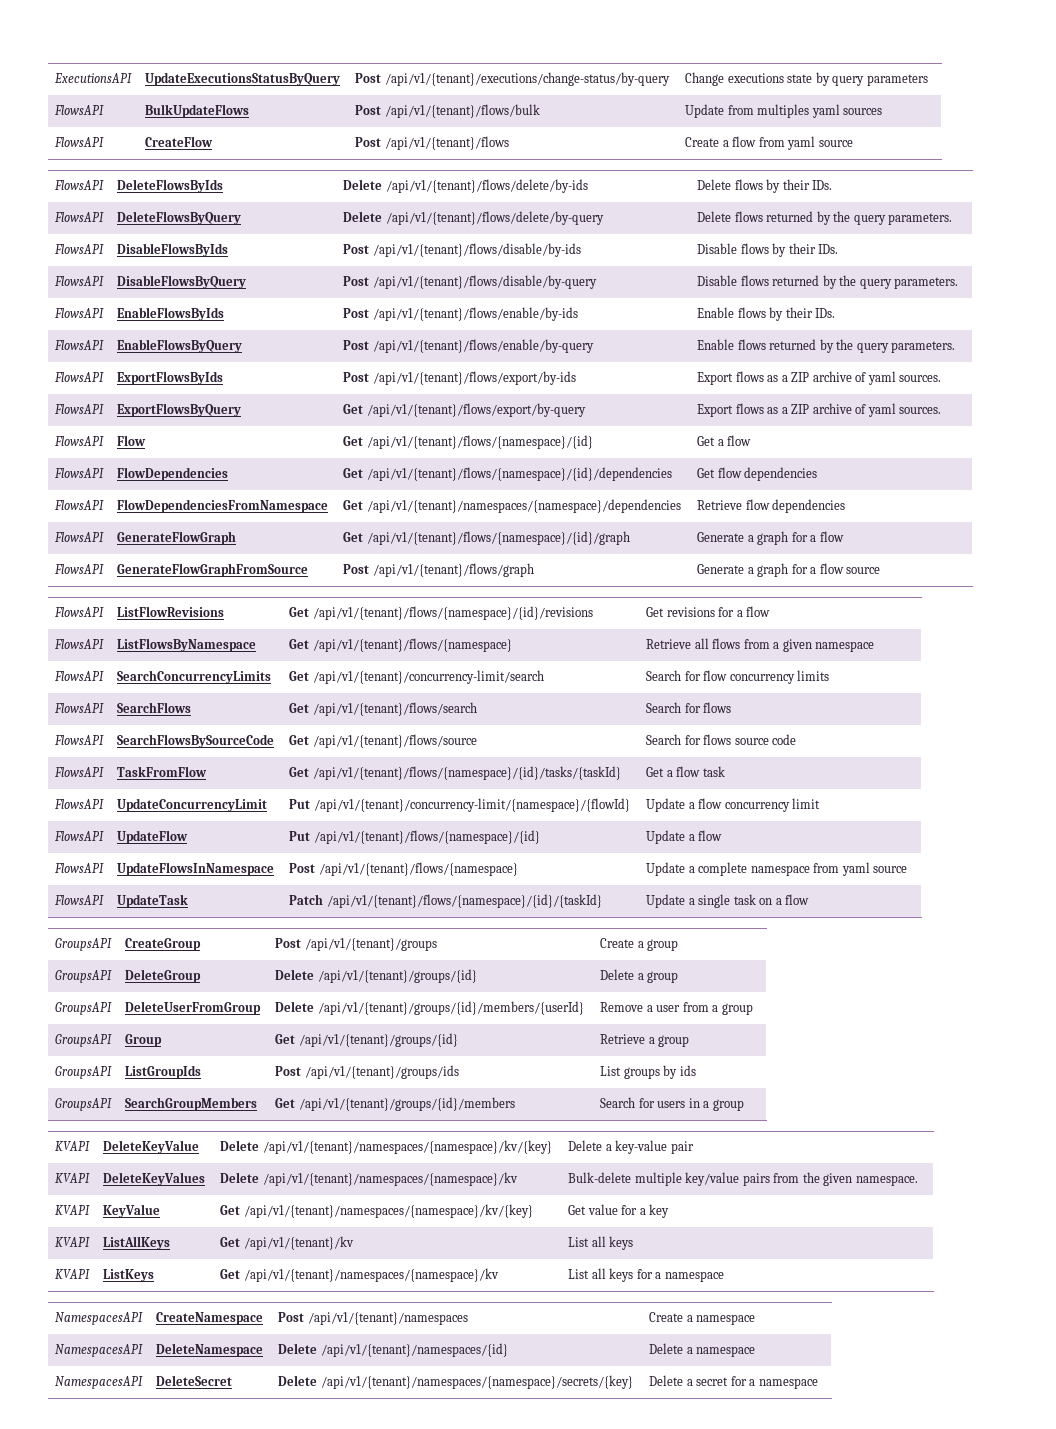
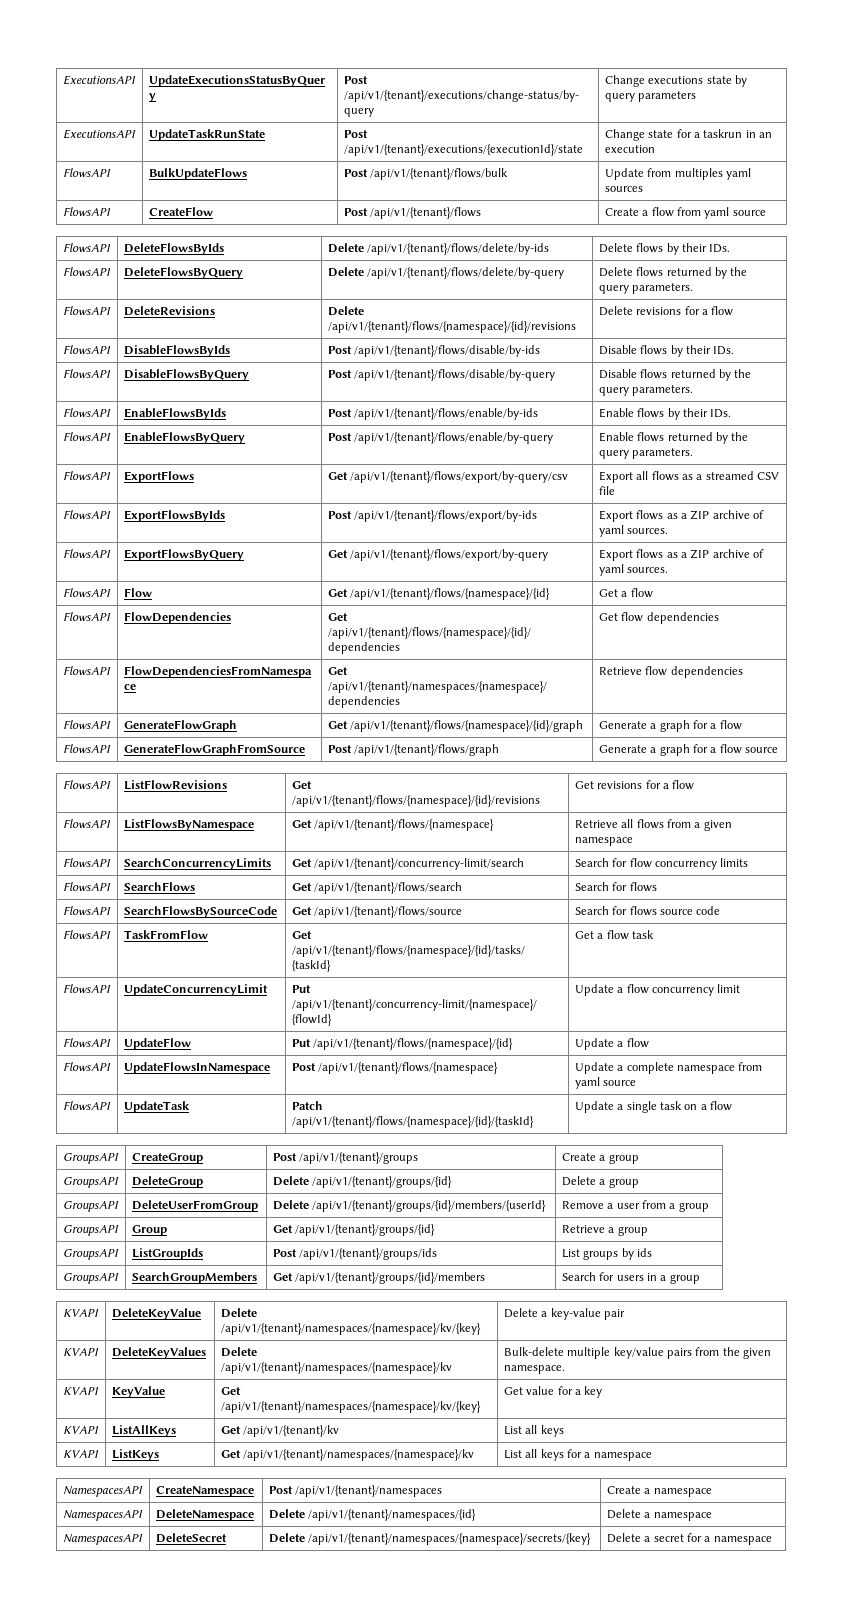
(928, 80) none -> [62,129,136,139] [148,129,265,141] [343,130,368,138] [343,144,583,156] [604,129,773,141] [604,145,655,153] // ExecutionsAPI | UpdateTaskRunState | Post /api/v1/{tenant}/executions/{executionId}/state | Change state for a taskrun in an execution
(953, 219) none -> [62,306,111,315] [123,306,215,316] [327,306,364,316] [327,321,576,333] [598,306,734,316] // FlowsAPI | DeleteRevisions | Delete /api/v1/{tenant}/flows/{namespace}/{id}/revisions | Delete revisions for a flow
(956, 347) none -> [62,471,111,480] [123,471,194,483] [327,471,569,483] [598,471,780,483] [598,486,615,495] // FlowsAPI | ExportFlows | Get /api/v1/{tenant}/flows/export/by-query/csv | Export all flows as a streamed CSV file

